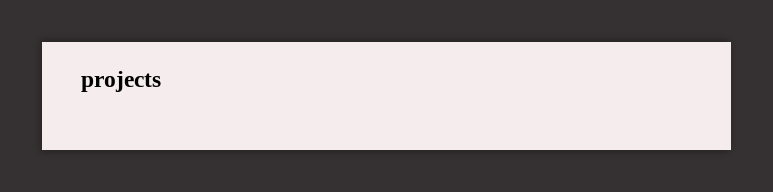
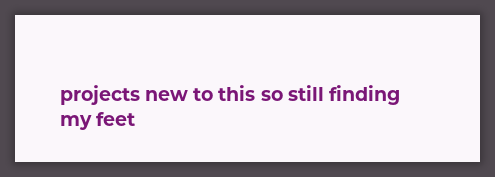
(161, 81) none -> [145,85,400,105] [60,112,136,130] new to this so still finding my feet

